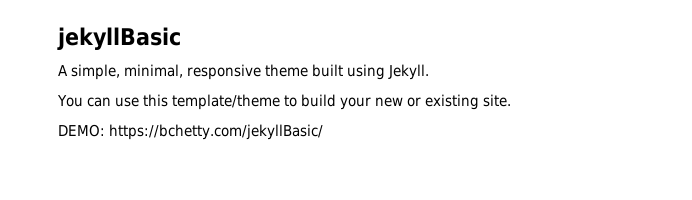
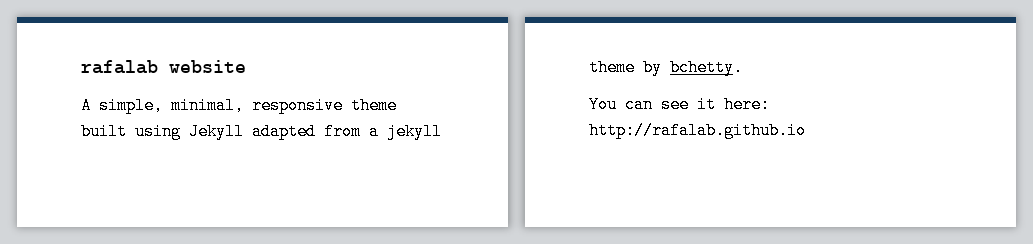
[57,27,181,50] jekyllBasic -> [81,60,246,74] rafalab website
[388,64,429,80] [57,94,511,110] [58,124,323,140] Jekyll. // You can use this template/theme to build your new or existing site. // DEMO: https://bchetty.com/jekyllBasic/ -> [189,123,442,140] [589,59,743,76] [589,96,770,113] [589,122,806,139] Jekyll adapted from a jekyll theme by bchetty. // You can see it here: http://rafalab.github.io

